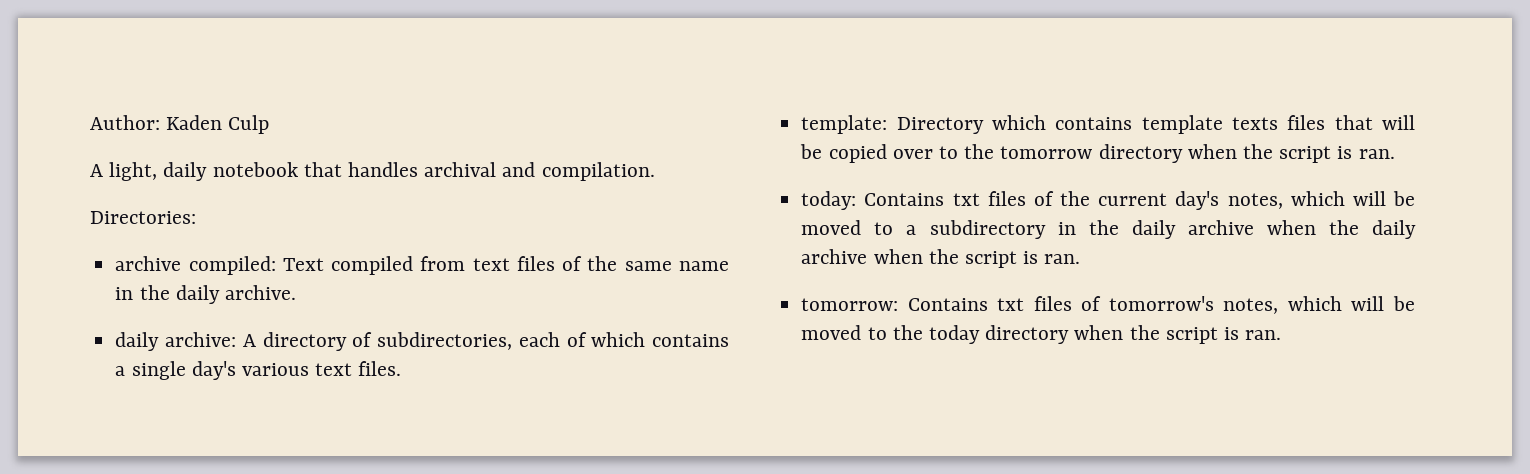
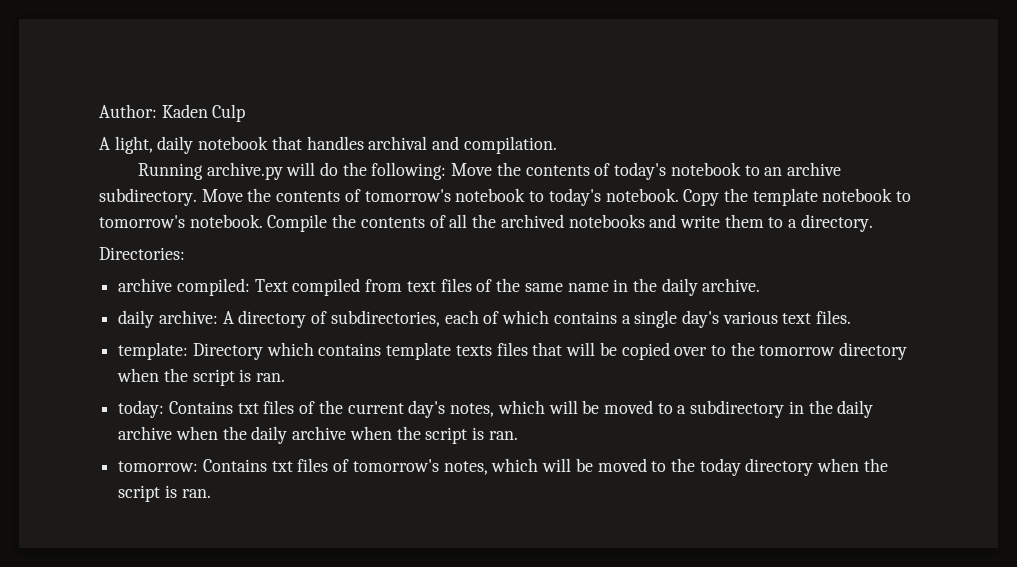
(655, 171) none -> [137,162,842,180] [99,188,912,206] [99,214,873,232] // Running archive.py will do the following: Move the contents of today's notebook to an archive subdirectory. Move the contents of tomorrow's notebook to today's notebook. Copy the template notebook to tomorrow's notebook. Compile the contents of all the archived notebooks and write them to a directory.

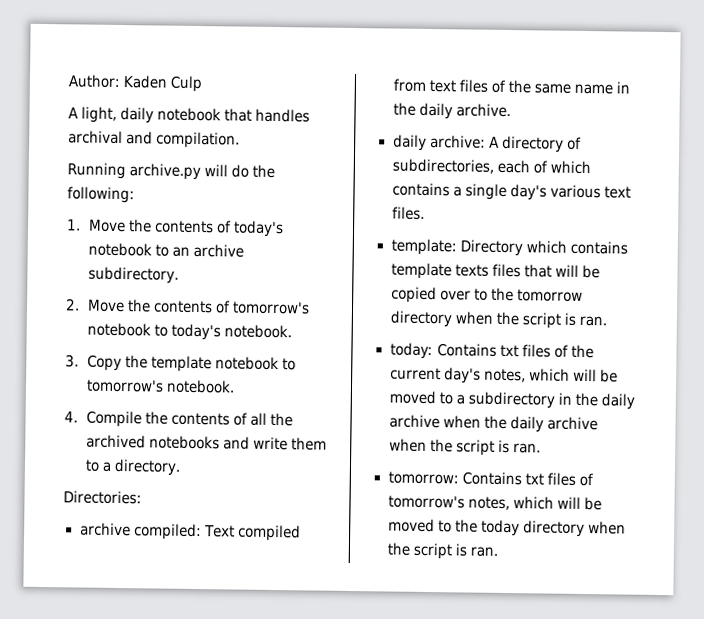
(447, 171) none -> [66,219,81,231] // 1.
(197, 197) none -> [65,298,80,311] // 2.
(679, 195) none -> [65,354,79,368] // 3.
(263, 221) none -> [64,411,78,423] // 4.

